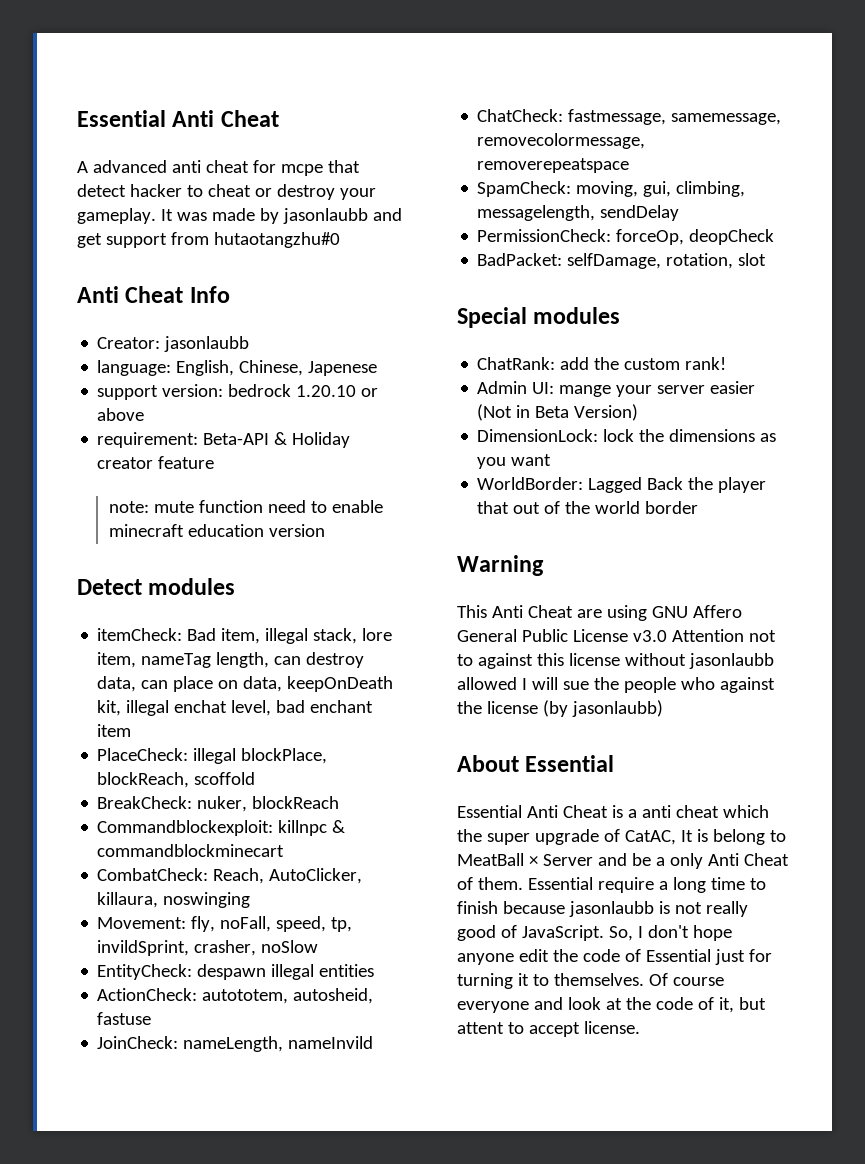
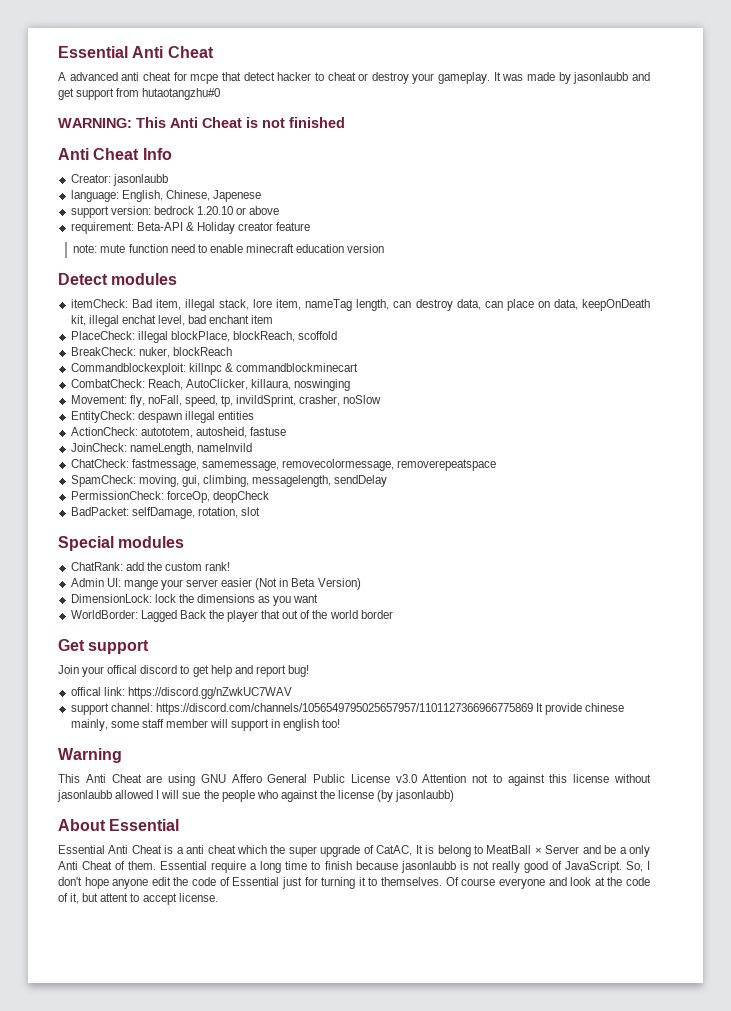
(340, 240) none -> [58,117,345,128] // WARNING: This Anti Cheat is not finished
(699, 507) none -> [58,639,150,654] [58,665,309,677] [70,687,292,699] [70,703,625,715] [70,719,341,731] // Get support // Join your offical discord to get help and report bug! // offical link: https://discord.gg/nZwkUC7WAV // support channel: https://discord.com/channels/1056549795025657957/1101127366966775869 It provide chinese mainly, some staff member will support in english too!

